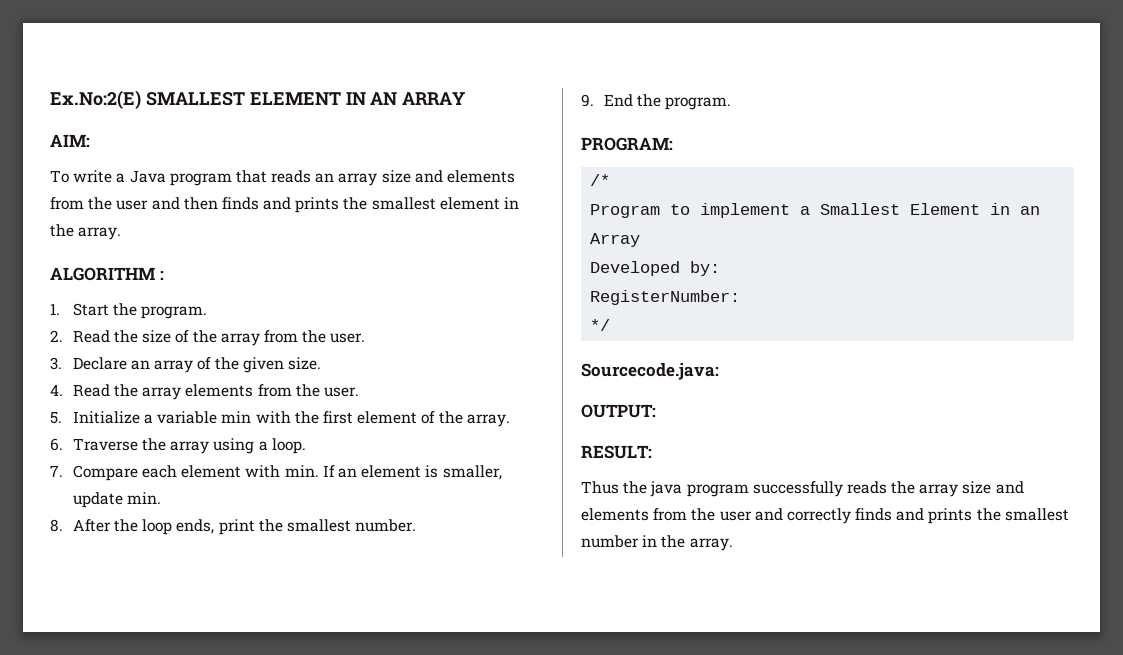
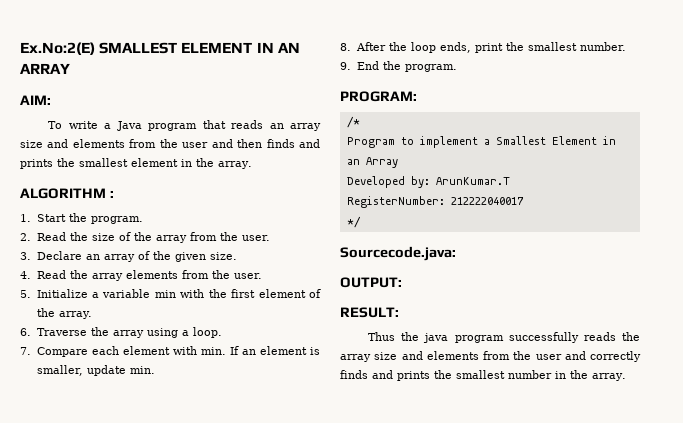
(721, 268) none -> [435,177,510,185] ArunKumar.T
(741, 297) none -> [450,197,524,205] 212222040017

